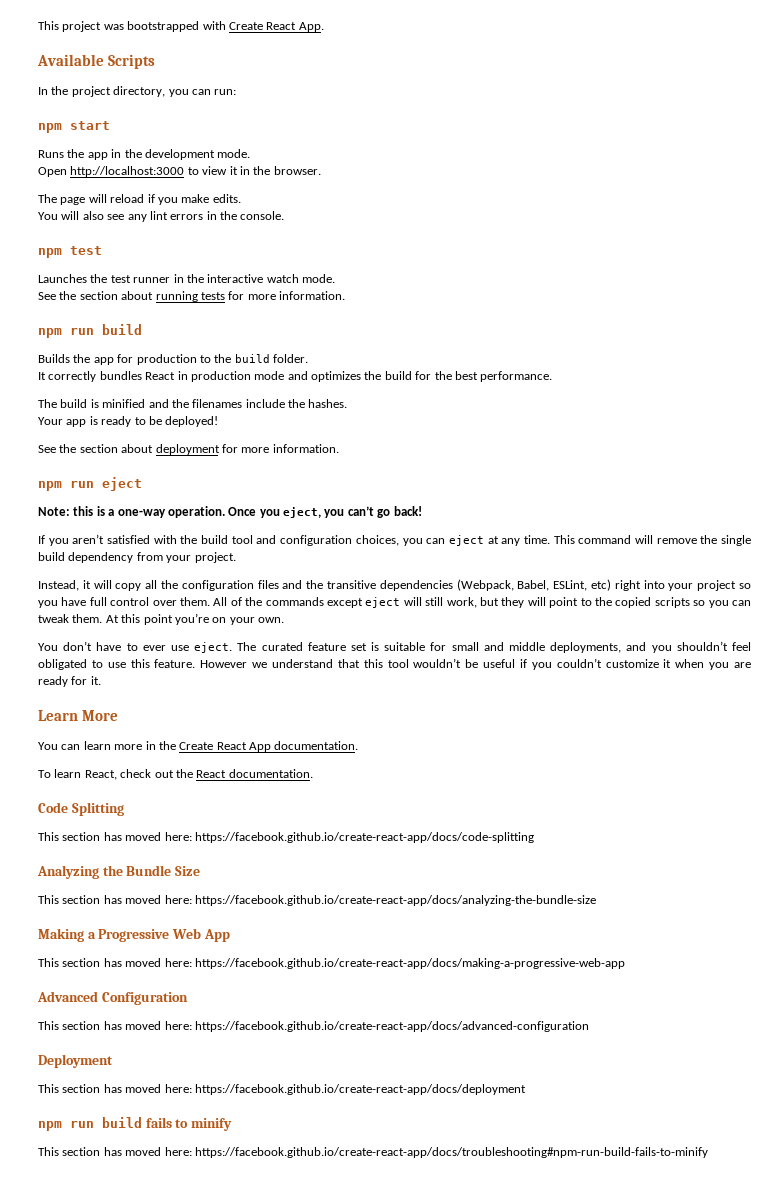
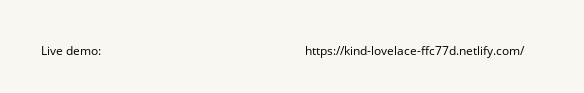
[38,21,324,32] [37,54,156,69] [38,86,237,97] [38,121,110,133] [38,149,251,160] [38,166,321,177] [38,194,241,205] [38,211,285,222] [38,246,102,258] [38,274,335,283] [38,291,345,302] [38,324,142,338] [38,354,308,365] [38,371,553,382] [38,399,348,408] [38,416,219,427] [38,444,339,455] [38,477,142,491] [38,506,422,518] [38,534,751,546] [38,552,236,563] [38,579,751,591] [38,597,751,608] [38,613,284,625] [38,641,751,653] [38,658,751,670] [38,676,101,687] [38,710,119,721] [38,741,359,752] [38,769,313,780] [38,802,124,816] [38,832,534,843] [37,865,200,879] [38,895,596,906] [38,928,230,942] [38,958,625,969] [37,991,188,1005] [38,1021,589,1032] [38,1054,113,1068] [38,1084,526,1095] [38,1117,232,1131] [38,1147,708,1158] This project was bootstrapped with Create React App. // Available Scripts // In the project directory, you can run: // npm start // Runs the app in the development mode. // Open http://localhost:3000 to view it in the browser. // The page will reload if you make edits. // You will also see any lint errors in the console. // npm test // Launches the test runner in the interactive watch mode. // See the section about running tests for more information. // npm run build // Builds the app for production to the build folder. // It correctly bundles React in production mode and optimizes the build for the best performance. // The build is minified and the filenames include the hashes. // Your app is ready to be deployed! // See the section about deployment for more information. // npm run eject // Note: this is a one-way operation. Once you eject, you can’t go back! // If you aren’t satisfied with the build tool and configuration choices, you can eject at any time. This command will remove the single build dependency from your project. // Instead, it will copy all the configuration files and the transitive dependencies (Webpack, Babel, ESLint, etc) right into your project so you have full control over them. All of the commands except eject will still work, but they will point to the copied scripts so you can tweak them. At this point you’re on your own. // You don’t have to ever use eject. The curated feature set is suitable for small and middle deployments, and you shouldn’t feel obligated to use this feature. However we understand that this tool wouldn’t be useful if you couldn’t customize it when you are ready for it. // Learn More // You can learn more in the Create React App documentation. // To learn React, check out the React documentation. // Code Splitting // This section has moved here: https://facebook.github.io/create-react-app/docs/code-splitting // Analyzing the Bundle Size // This section has moved here: https://facebook.github.io/create-react-app/docs/analyzing-the-bundle-size // Making a Progressive Web App // This section has moved here: https://facebook.github.io/create-react-app/docs/making-a-progressive-web-app // Advanced Configuration // This section has moved here: https://facebook.github.io/create-react-app/docs/advanced-configuration // Deployment // This section has moved here: https://facebook.github.io/create-react-app/docs/deployment // npm run build fails to minify // This section has moved here: https://facebook.github.io/create-react-app/docs/troubleshooting#npm-run-build-fails-to-minify -> [41,46,525,58] Live demo: https://kind-lovelace-ffc77d.netlify.com/

